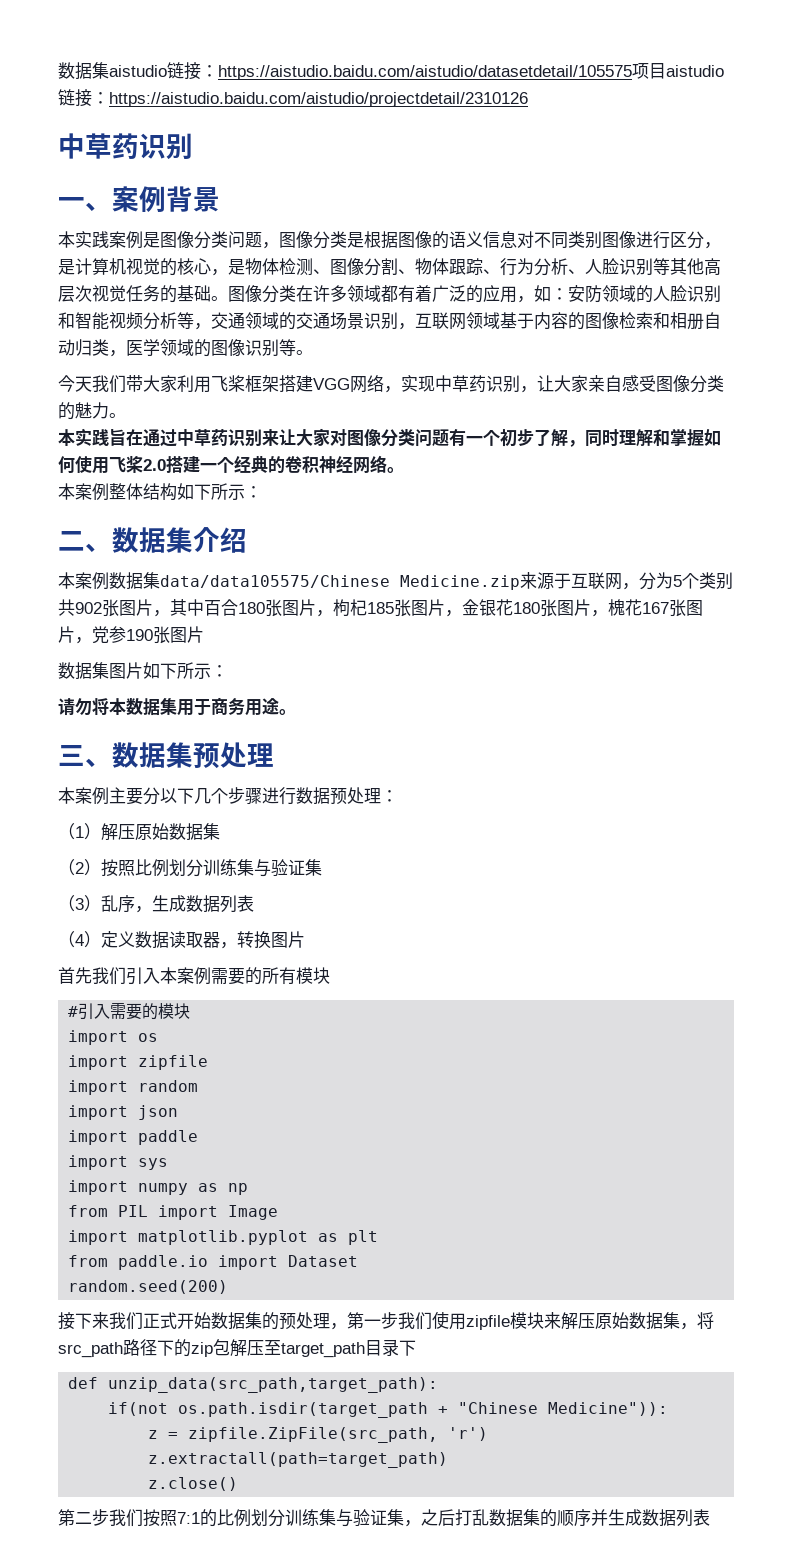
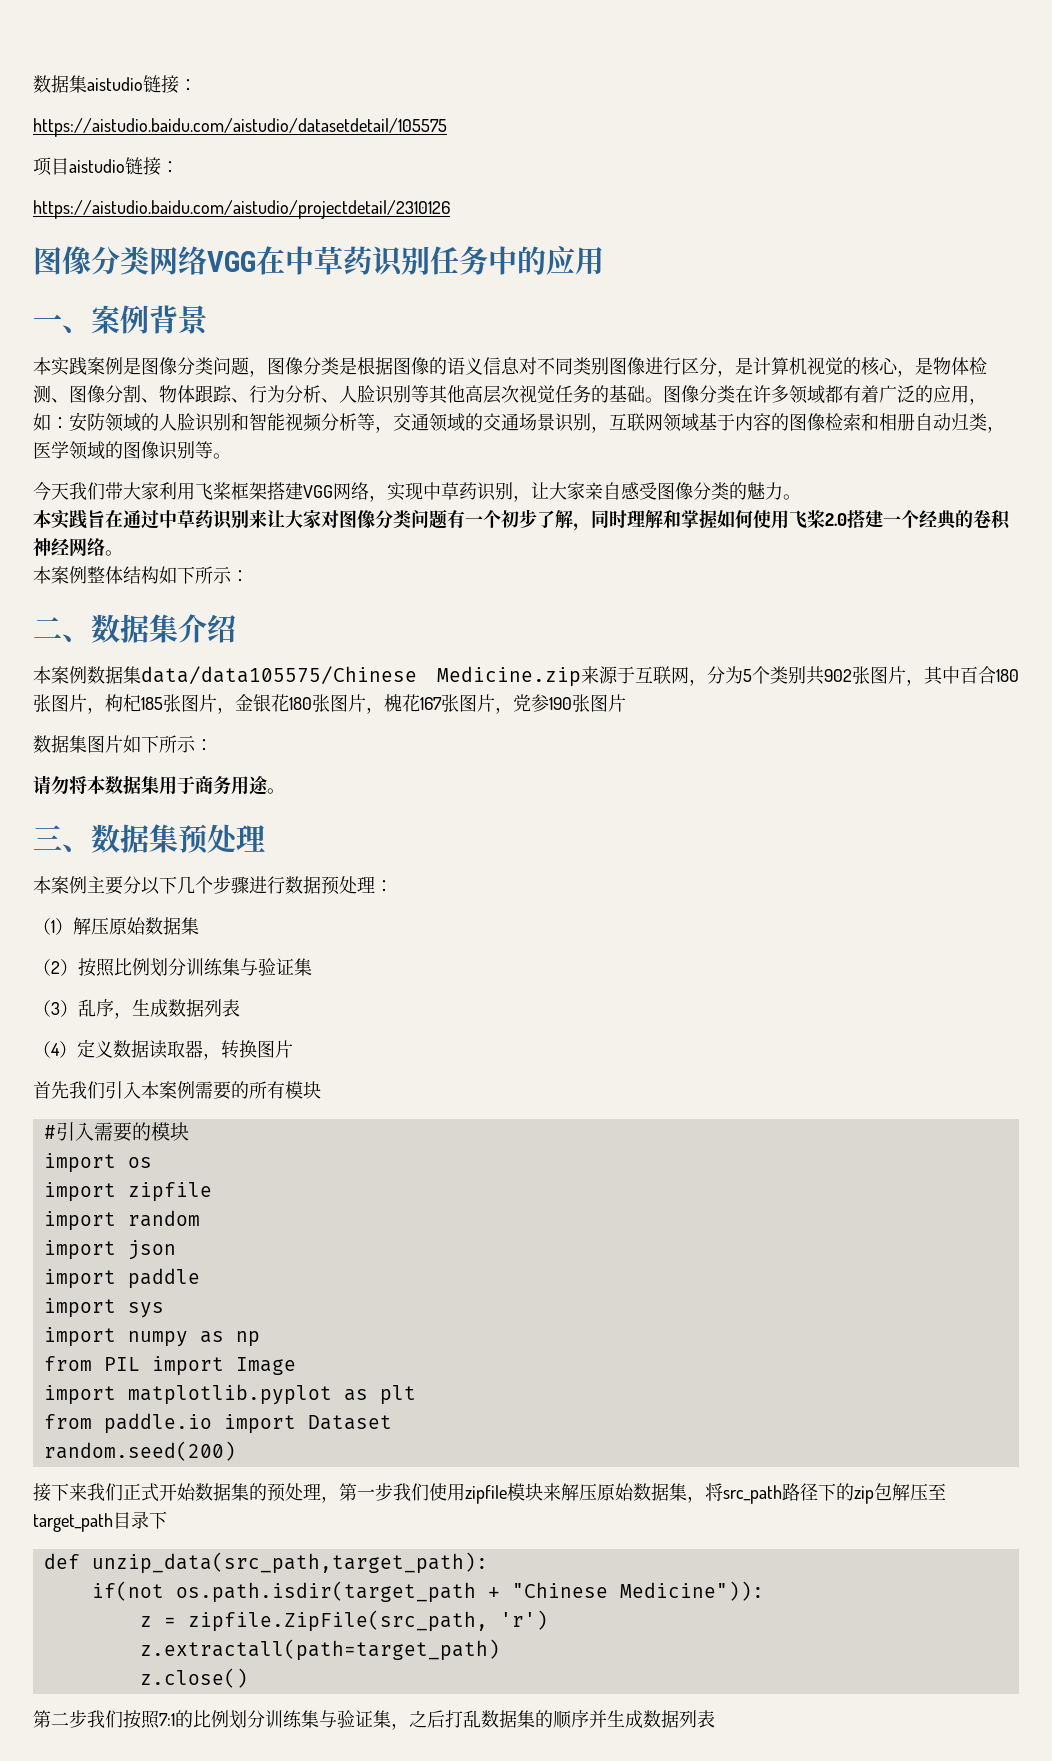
(218, 71) none -> (197, 85) //
(632, 72) none -> (447, 127) //
(109, 98) none -> (179, 167) //
[58,133,193,160] 中草药识别 -> [33,246,604,277] 图像分类网络VGG在中草药识别任务中的应用

